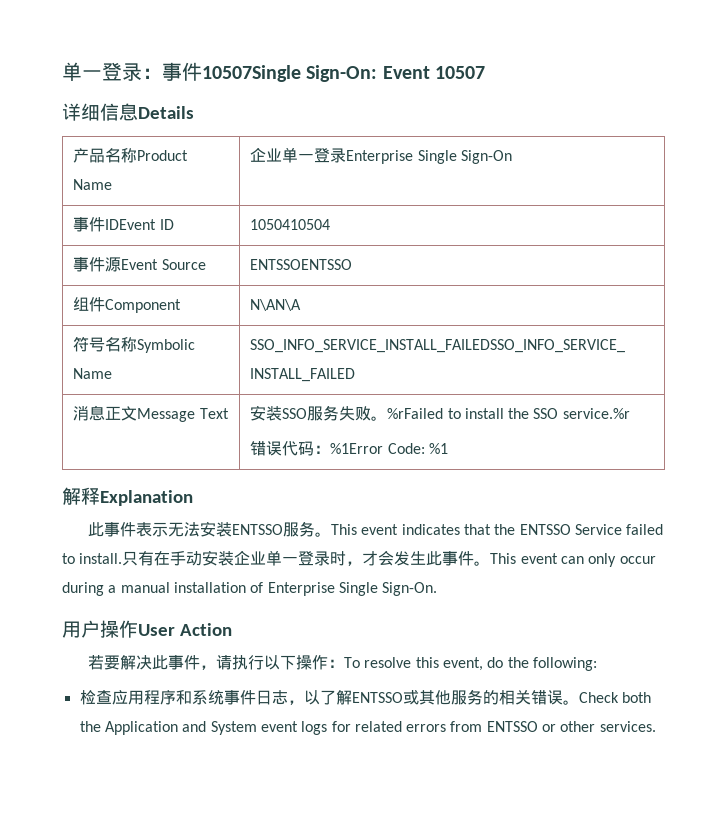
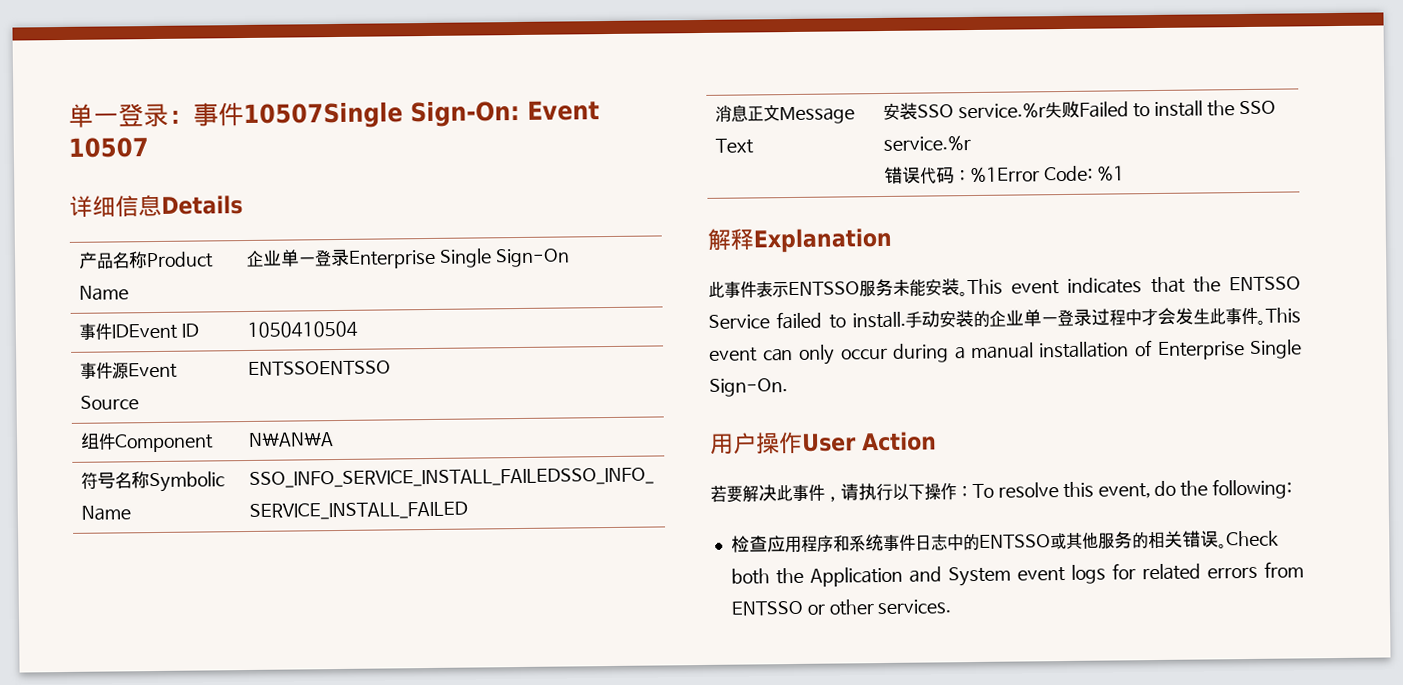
[307,405,444,421] 服务失败。%rFailed -> [958,100,1130,119] service.%r失败Failed
[168,521,316,537] 无法安装ENTSSO服务 -> [788,278,960,297] ENTSSO服务未能安装
[122,551,171,566] 只有在 -> (906, 320) none
[234,550,363,566] 企业单一登录时， -> [973,308,1142,328] 的企业单一登录过程中
[287,690,352,705] ，以了解 -> [946,532,980,551] 中的

